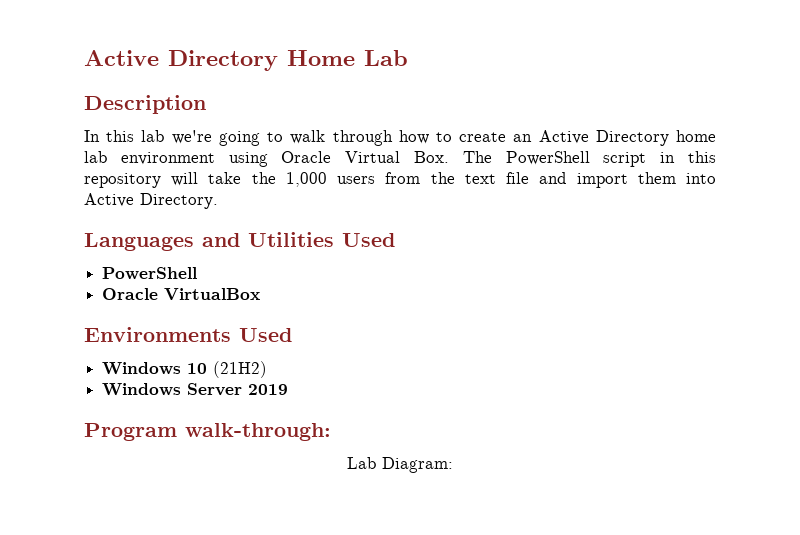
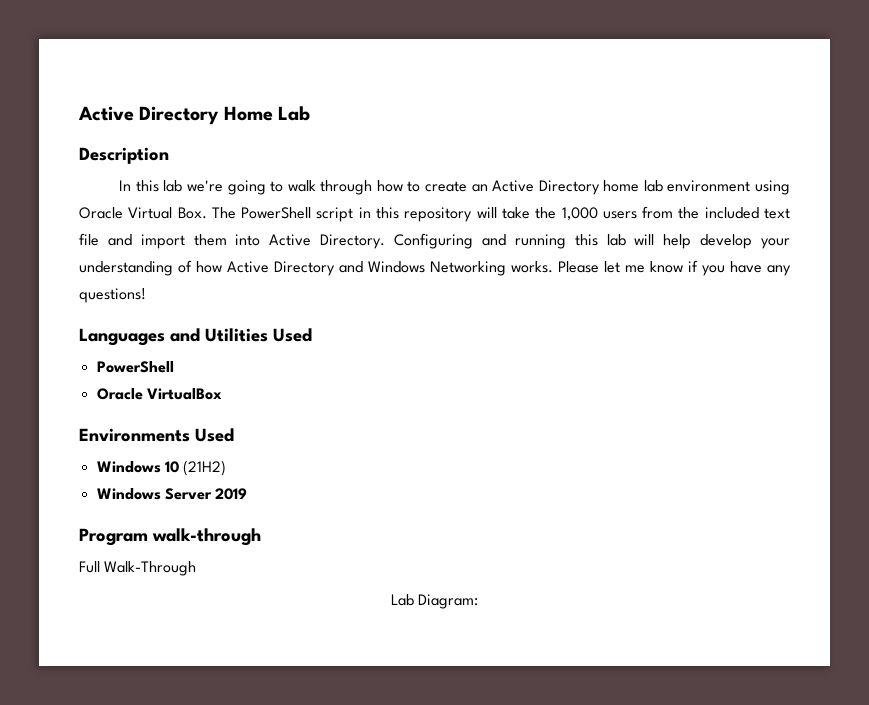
(455, 178) none -> [704,207,759,219] included
(218, 201) none -> [394,233,791,249] [79,260,791,276] [79,288,146,303] Configuring and running this lab will help develop your understanding of how Active Directory and Windows Networking works. Please let me know if you have any questions!
[185,423,331,441] walk-through: -> [152,528,261,546] [79,561,197,576] walk-through // Full Walk-Through

